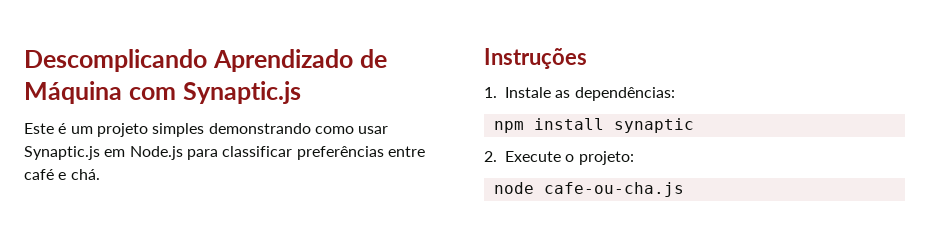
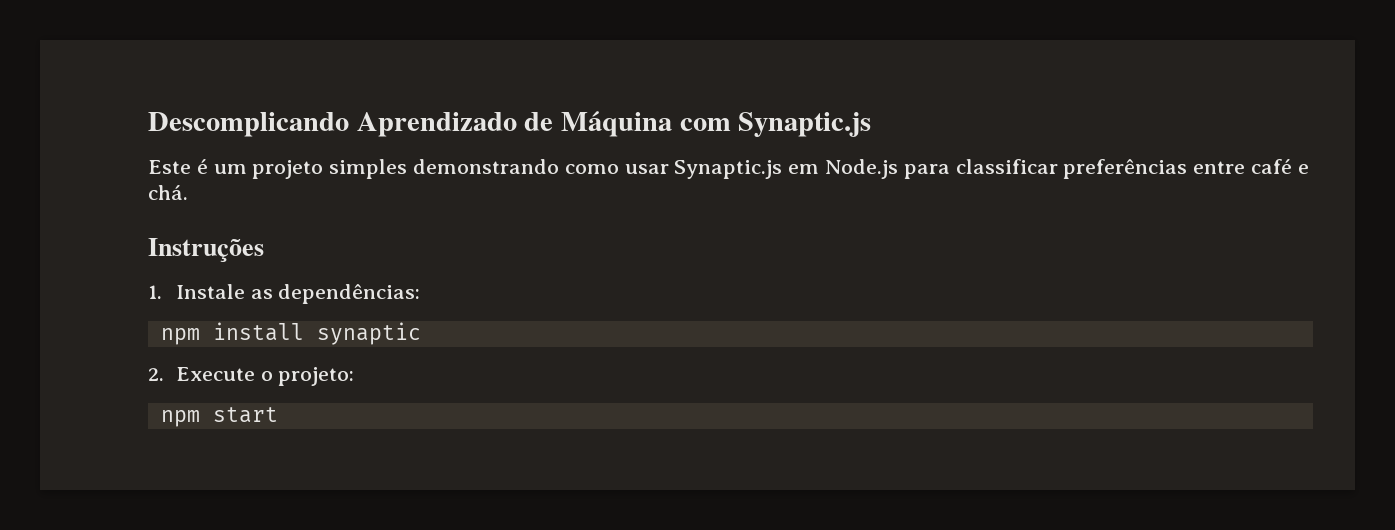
[493,182,684,197] node cafe-ou-cha.js -> [160,407,278,427] npm start

